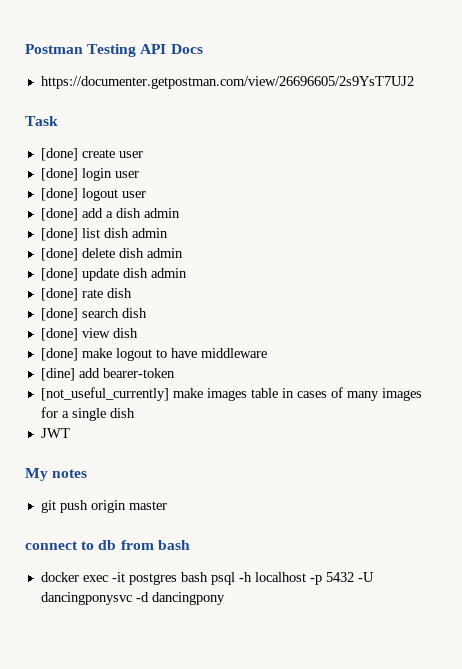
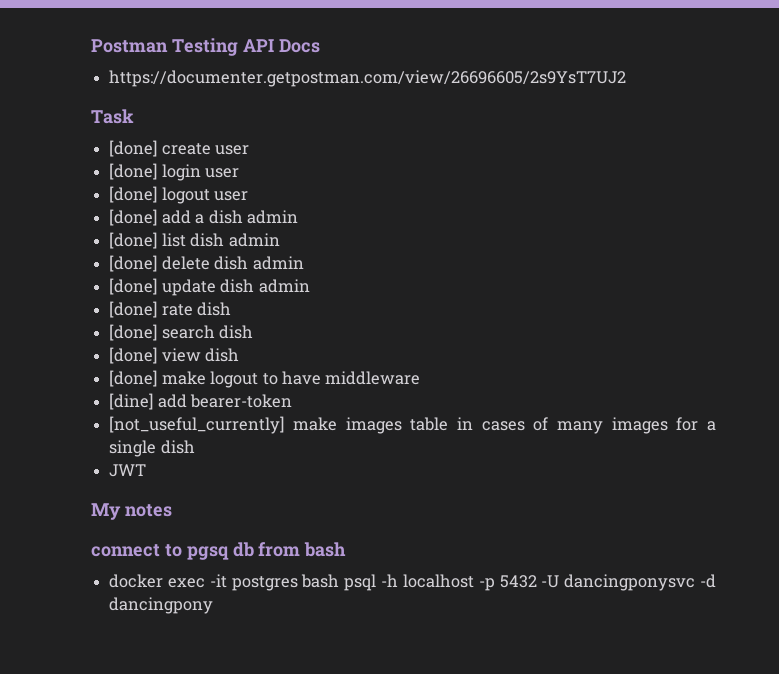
[40,500,167,513] // git push origin master -> (172, 510) none
(95, 545) none -> [186,546,229,560] pgsq

